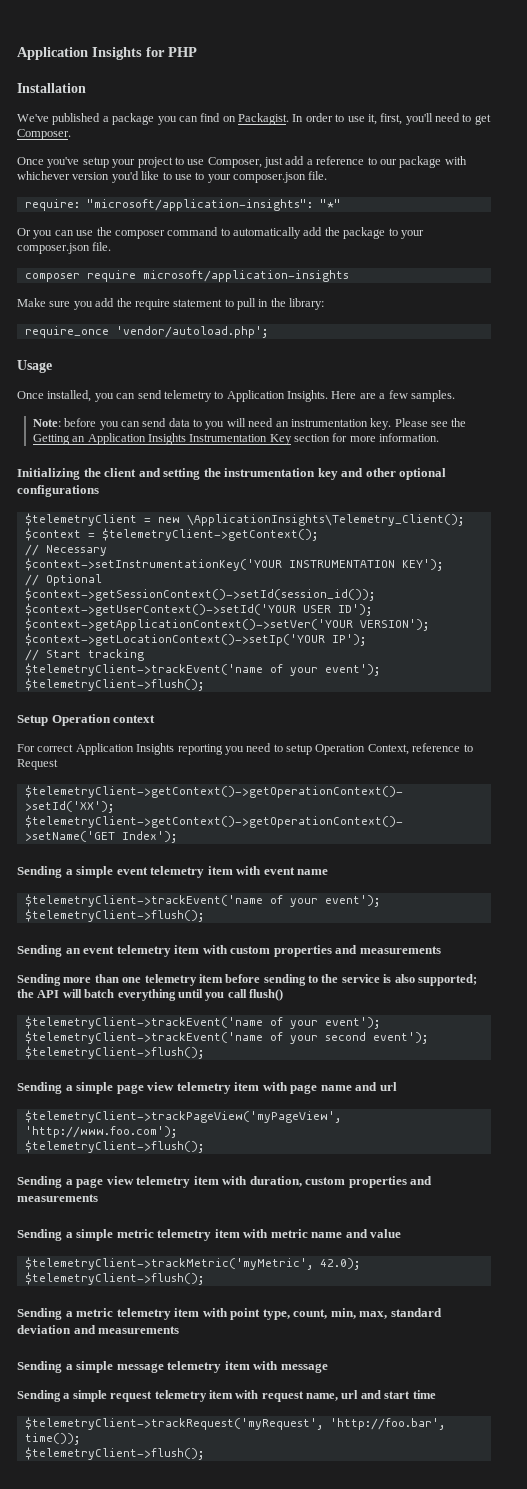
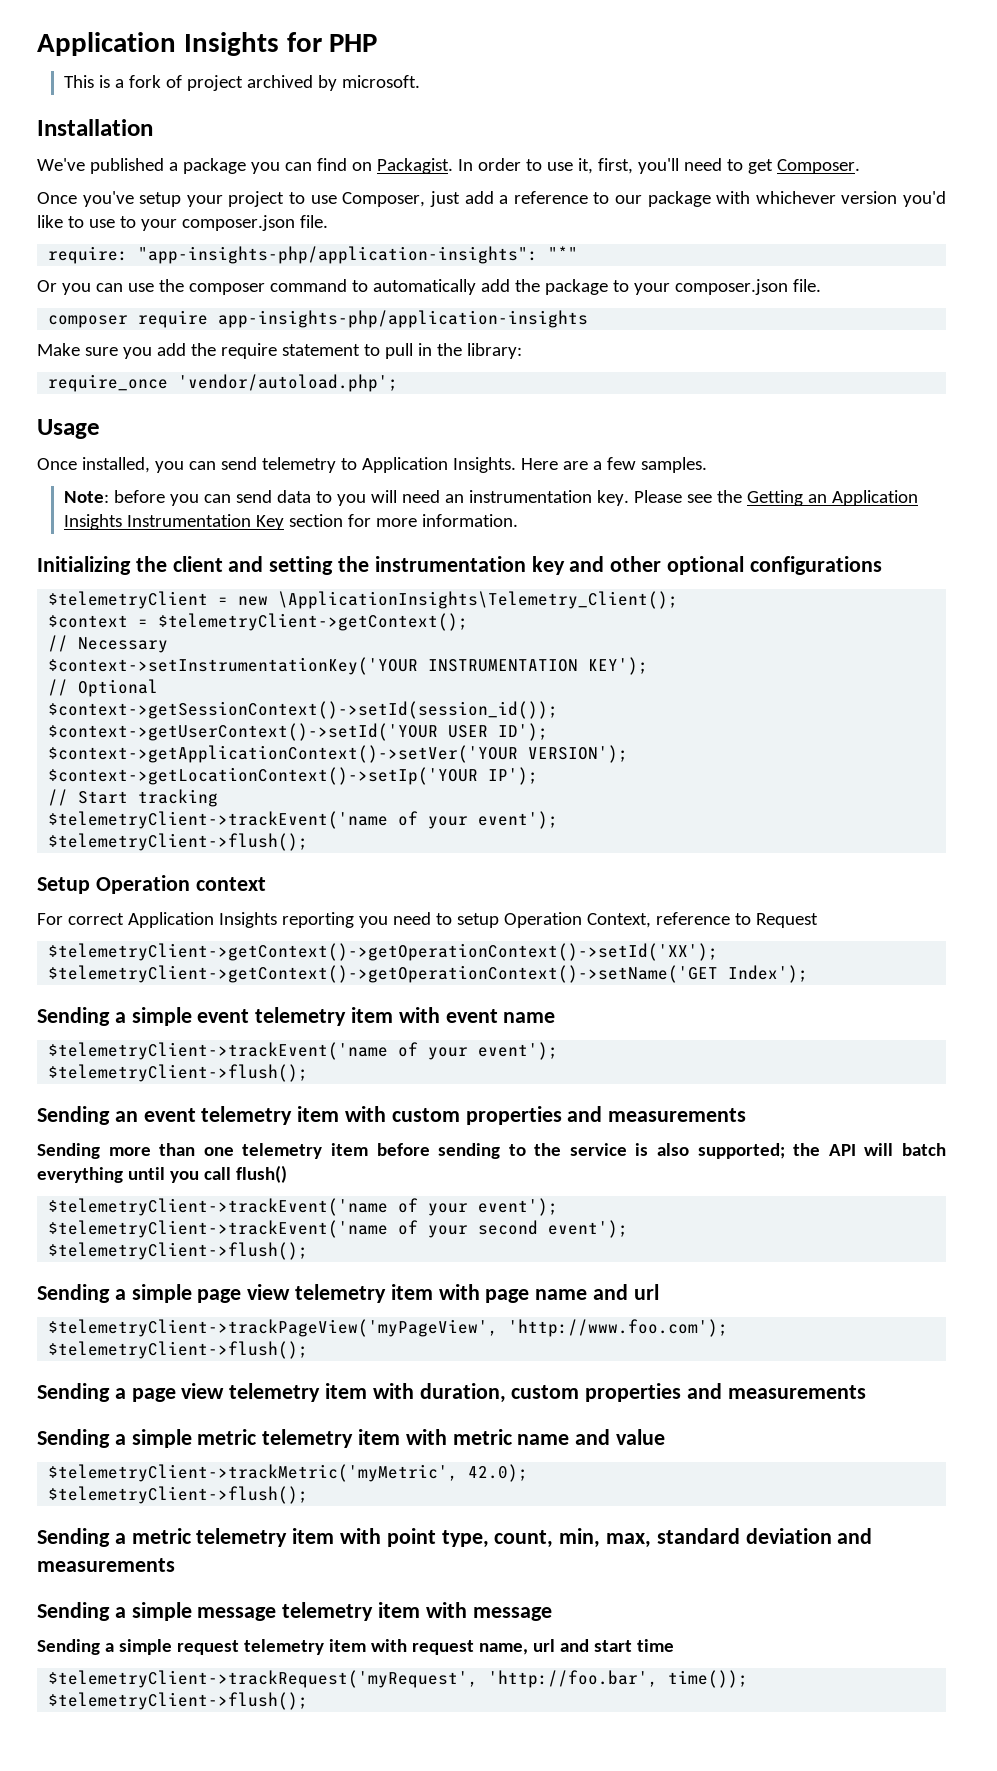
(197, 52) none -> [64,75,421,91] // This is a fork of project archived by microsoft.
[86,199,313,211] "microsoft/application-insights": -> [138,246,539,264] "app-insights-php/application-insights":
[142,270,349,282] microsoft/application-insights -> [218,310,589,328] app-insights-php/application-insights

